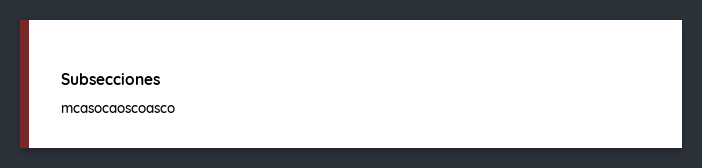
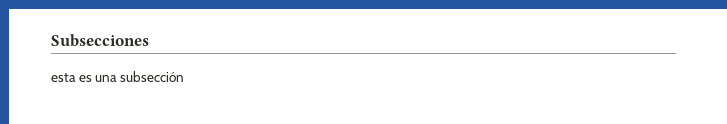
[61,105,175,113] mcasocaoscoasco -> [51,71,184,82] esta es una subsección

